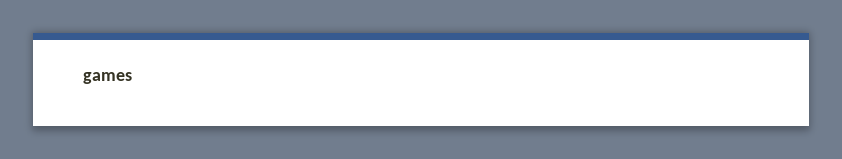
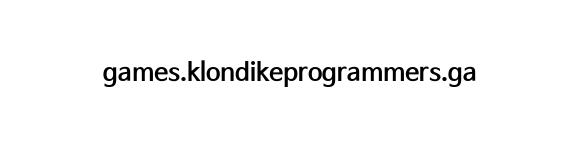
[83,72,132,84] games -> [103,60,477,87] games.klondikeprogrammers.ga

